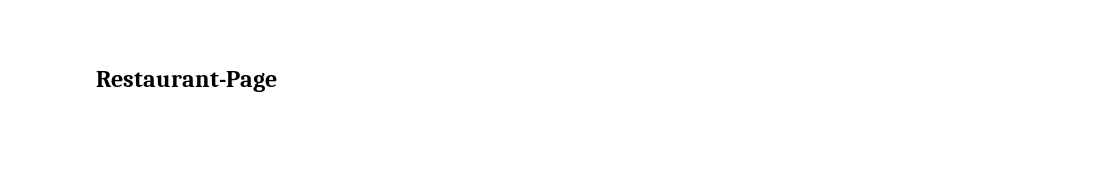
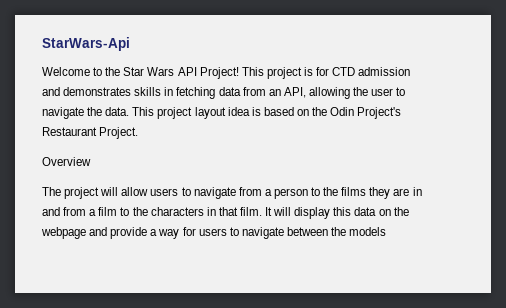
[96,71,277,92] Restaurant-Page -> [42,37,130,51] [42,67,411,79] [42,87,406,99] [42,107,402,119] [42,127,139,139] [42,157,91,166] [42,187,422,199] [42,207,409,219] [41,227,387,239] StarWars-Api // Welcome to the Star Wars API Project! This project is for CTD admission and demonstrates skills in fetching data from an API, allowing the user to navigate the data. This project layout idea is based on the Odin Project's Restaurant Project. // Overview // The project will allow users to navigate from a person to the films they are in and from a film to the characters in that film. It will display this data on the webpage and provide a way for users to navigate between the models

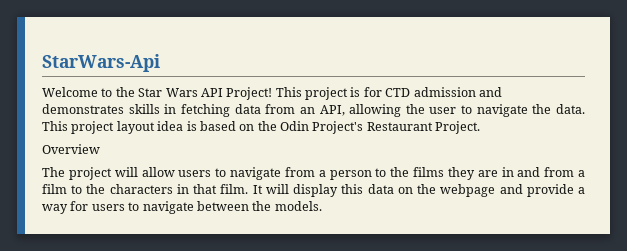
[349,227,387,236] models -> [274,201,322,211] models.

